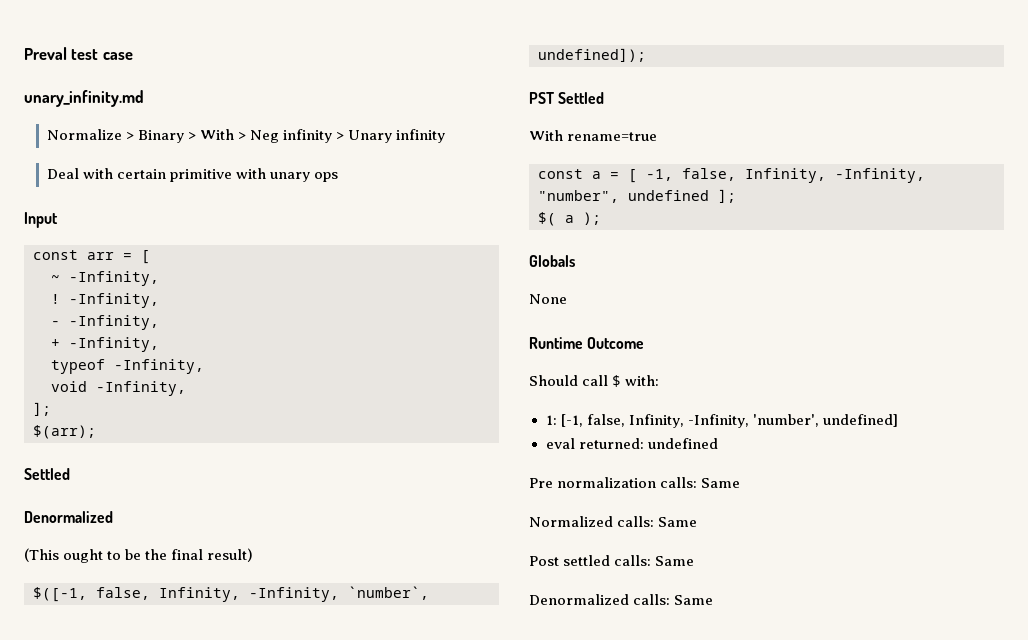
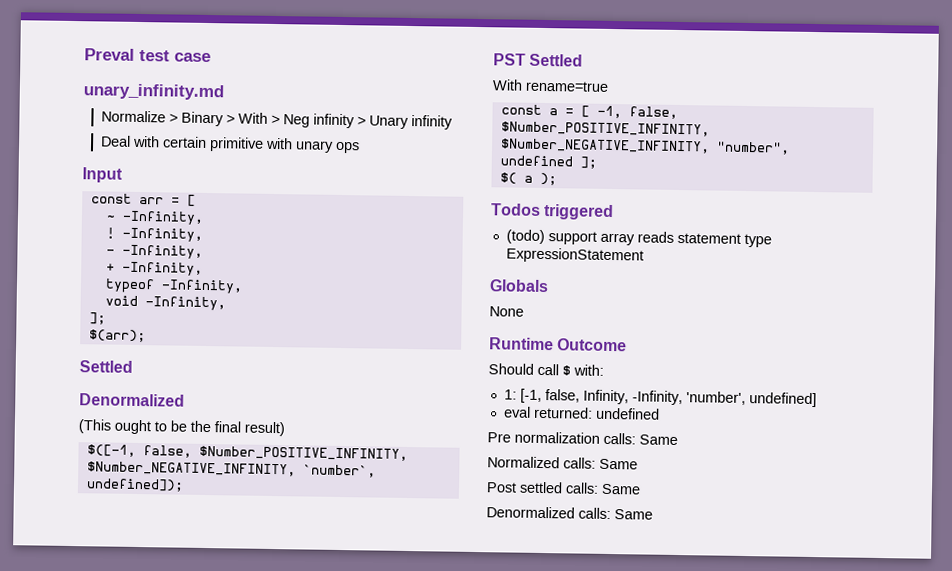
[159,587,339,602] Infinity, -Infinity, -> [198,445,408,462] [86,461,296,477] $Number_POSITIVE_INFINITY, $Number_NEGATIVE_INFINITY,
[745,168,925,183] Infinity, -Infinity, -> [500,121,710,137] [500,138,710,154] $Number_POSITIVE_INFINITY, $Number_NEGATIVE_INFINITY,
(601, 218) none -> [491,203,615,221] [505,229,772,248] [505,247,644,264] // Todos triggered // (todo) support array reads statement type ExpressionStatement

